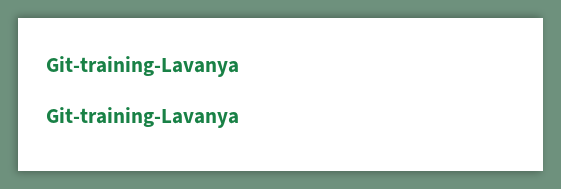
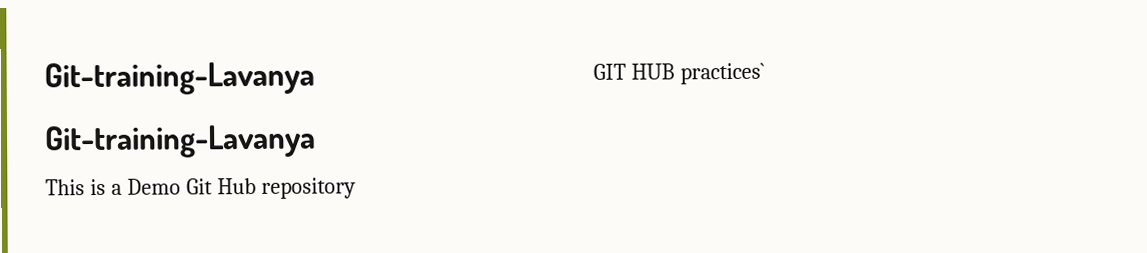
(239, 117) none -> [45,177,356,199] [593,62,765,85] // This is a Demo Git Hub repository // GIT HUB practices`

